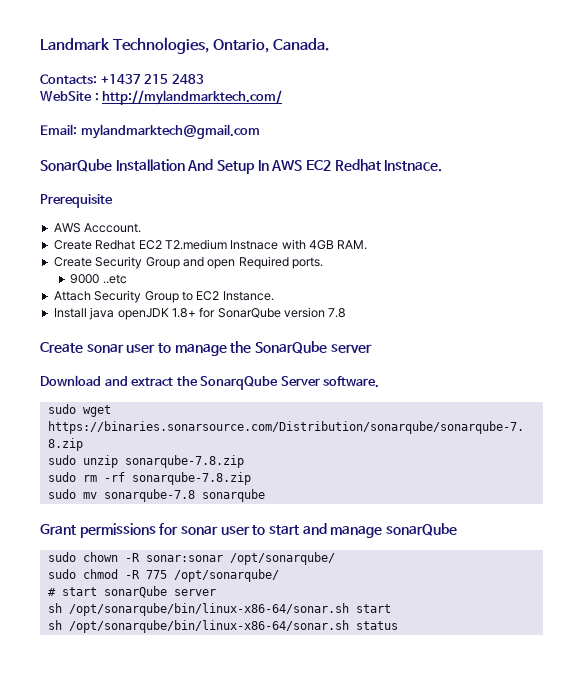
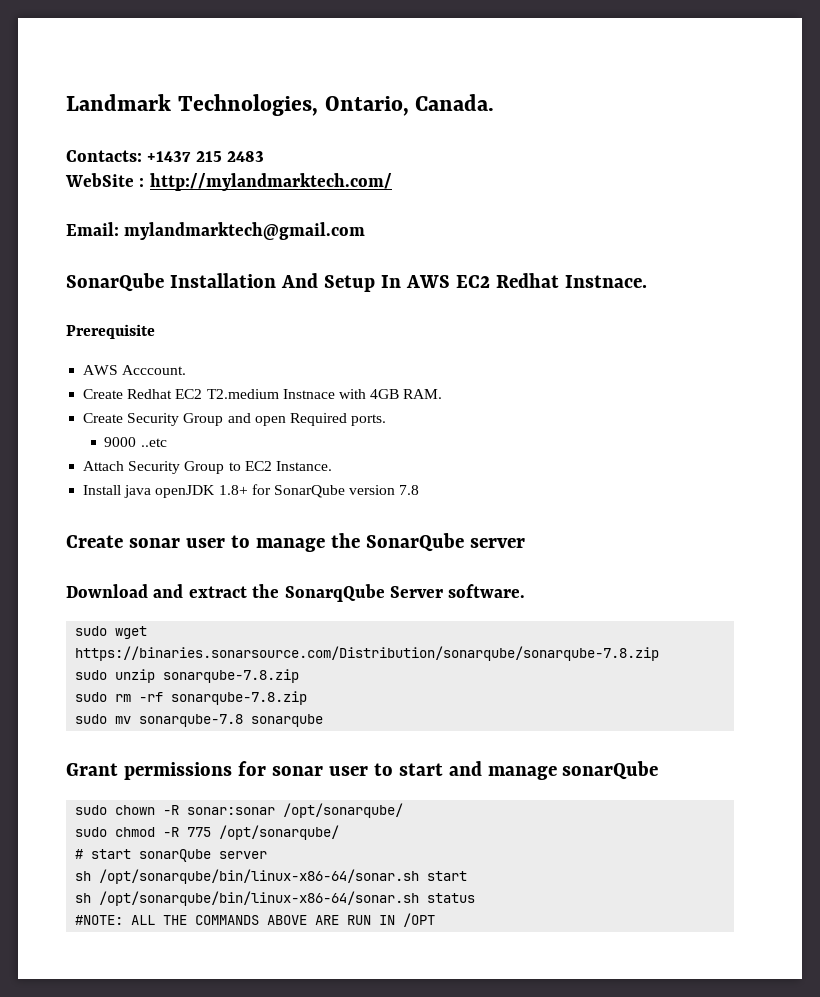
(398, 625) none -> [75,913,436,927] // #NOTE: ALL THE COMMANDS ABOVE ARE RUN IN /OPT

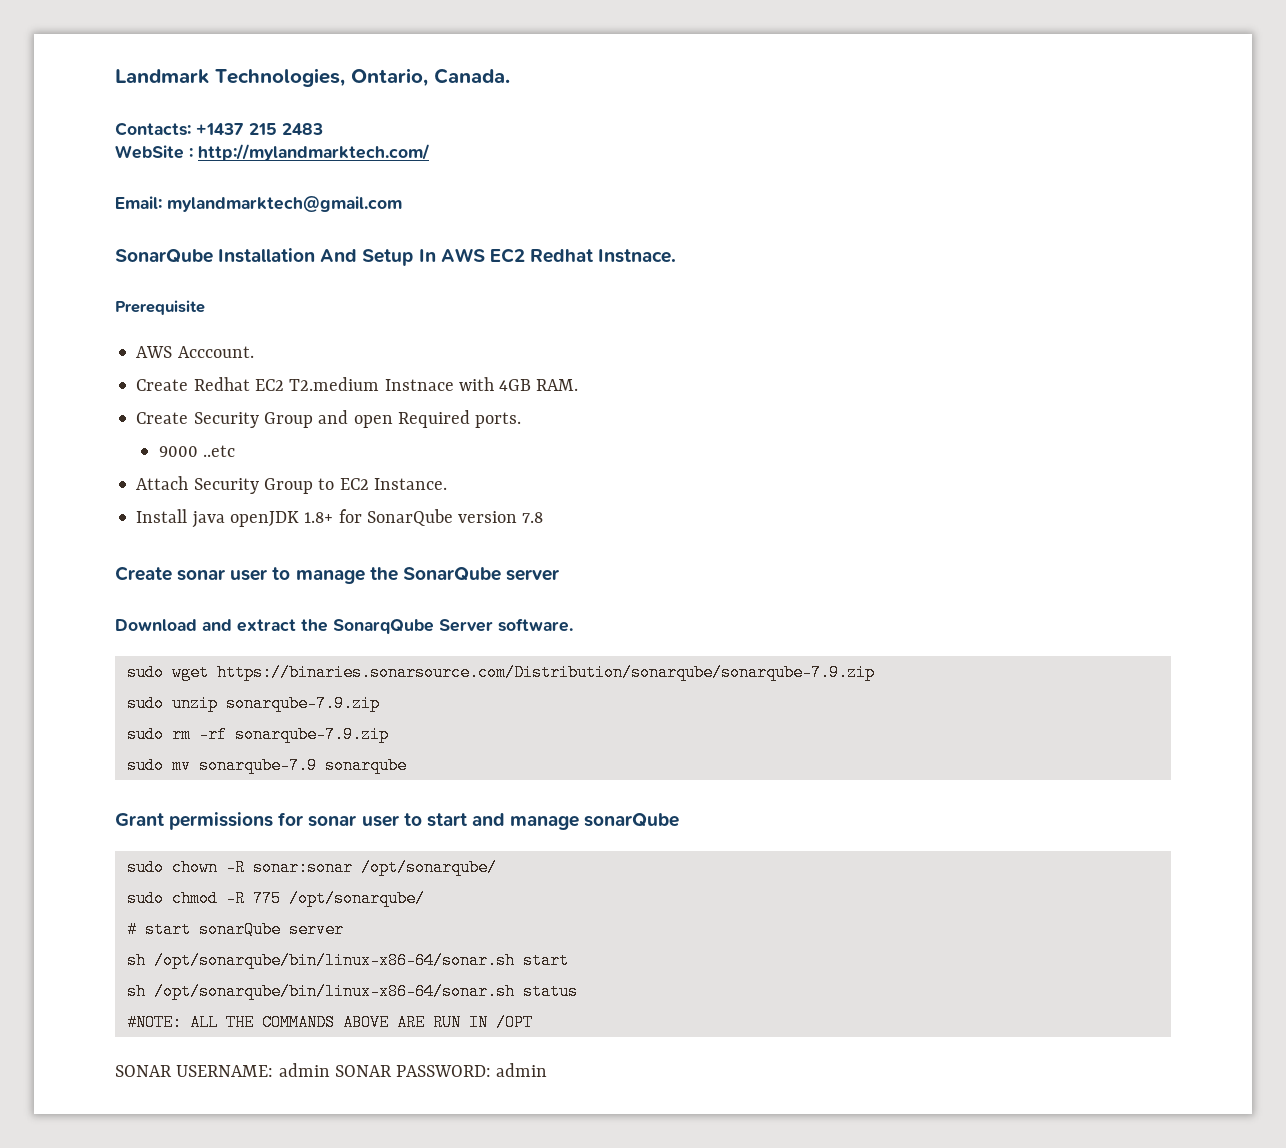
[75,646,660,661] https://binaries.sonarsource.com/Distribution/sonarqube/sonarqube-7.8.zip -> [216,664,875,681] https://binaries.sonarsource.com/Distribution/sonarqube/sonarqube-7.9.zip
[163,669,300,683] sonarqube-7.8.zip -> [225,695,380,712] sonarqube-7.9.zip
[171,691,308,705] sonarqube-7.8.zip -> [234,726,389,743] sonarqube-7.9.zip
[139,714,244,727] sonarqube-7.8 -> [198,757,317,774] sonarqube-7.9
(436, 920) none -> [115,1063,548,1077] // SONAR USERNAME: admin SONAR PASSWORD: admin

